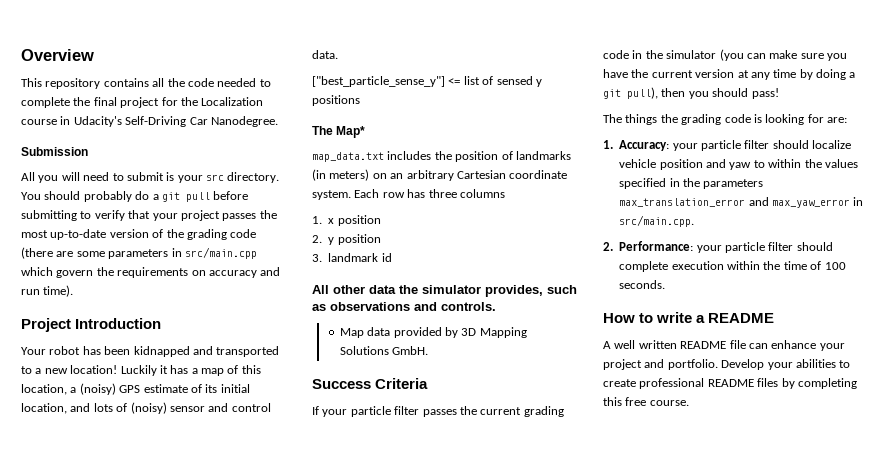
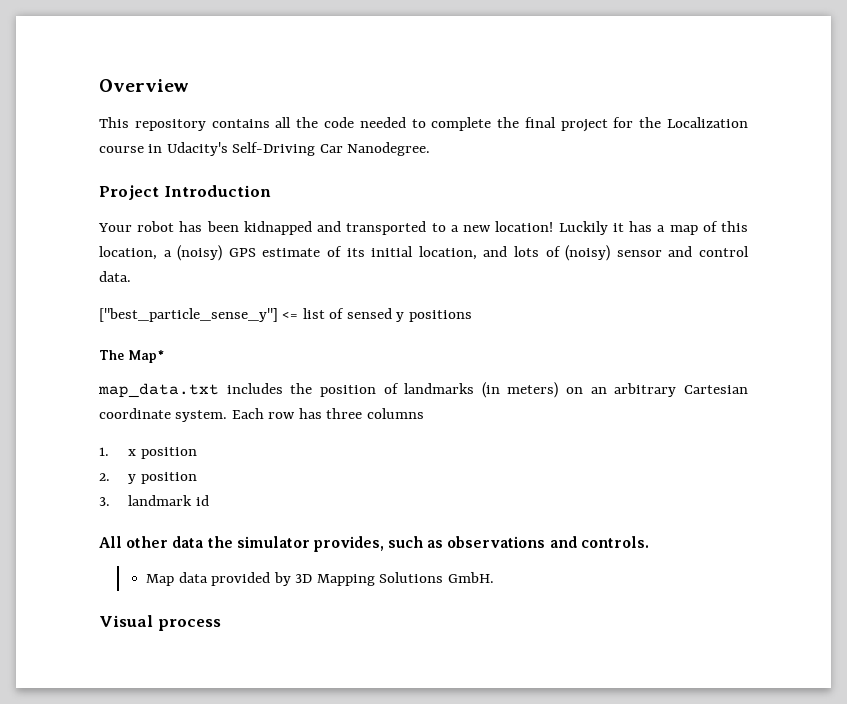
[21,147,88,156] [21,172,280,183] [21,191,249,202] [21,210,277,221] [21,229,257,240] [21,247,257,259] [21,267,281,278] [21,285,74,297] // Submission // All you will need to submit is your src directory. You should probably do a git pull before submitting to verify that your project passes the most up-to-date version of the grading code (there are some parameters in src/main.cpp which govern the requirements on accuracy and run time). -> (431, 149) none
[312,378,429,389] [312,406,564,417] [603,49,847,61] [603,69,856,80] [603,87,779,99] [603,114,847,125] [603,140,852,151] [619,159,858,170] [619,178,764,189] [619,197,864,208] [619,215,695,227] [603,241,833,253] [619,261,846,272] [619,280,666,289] [603,312,775,323] [603,340,845,351] [603,359,851,370] [603,378,857,389] [603,397,689,406] Success Criteria // If your particle filter passes the current grading code in the simulator (you can make sure you have the current version at any time by doing a git pull), then you should pass! // The things the grading code is looking for are: // 1. Accuracy: your particle filter should localize vehicle position and yaw to within the values specified in the parameters max_translation_error and max_yaw_error in src/main.cpp. // 2. Performance: your particle filter should complete execution within the time of 100 seconds. // How to write a README // A well written README file can enhance your project and portfolio. Develop your abilities to create professional README files by completing this free course. -> [99,615,221,631] Visual process

